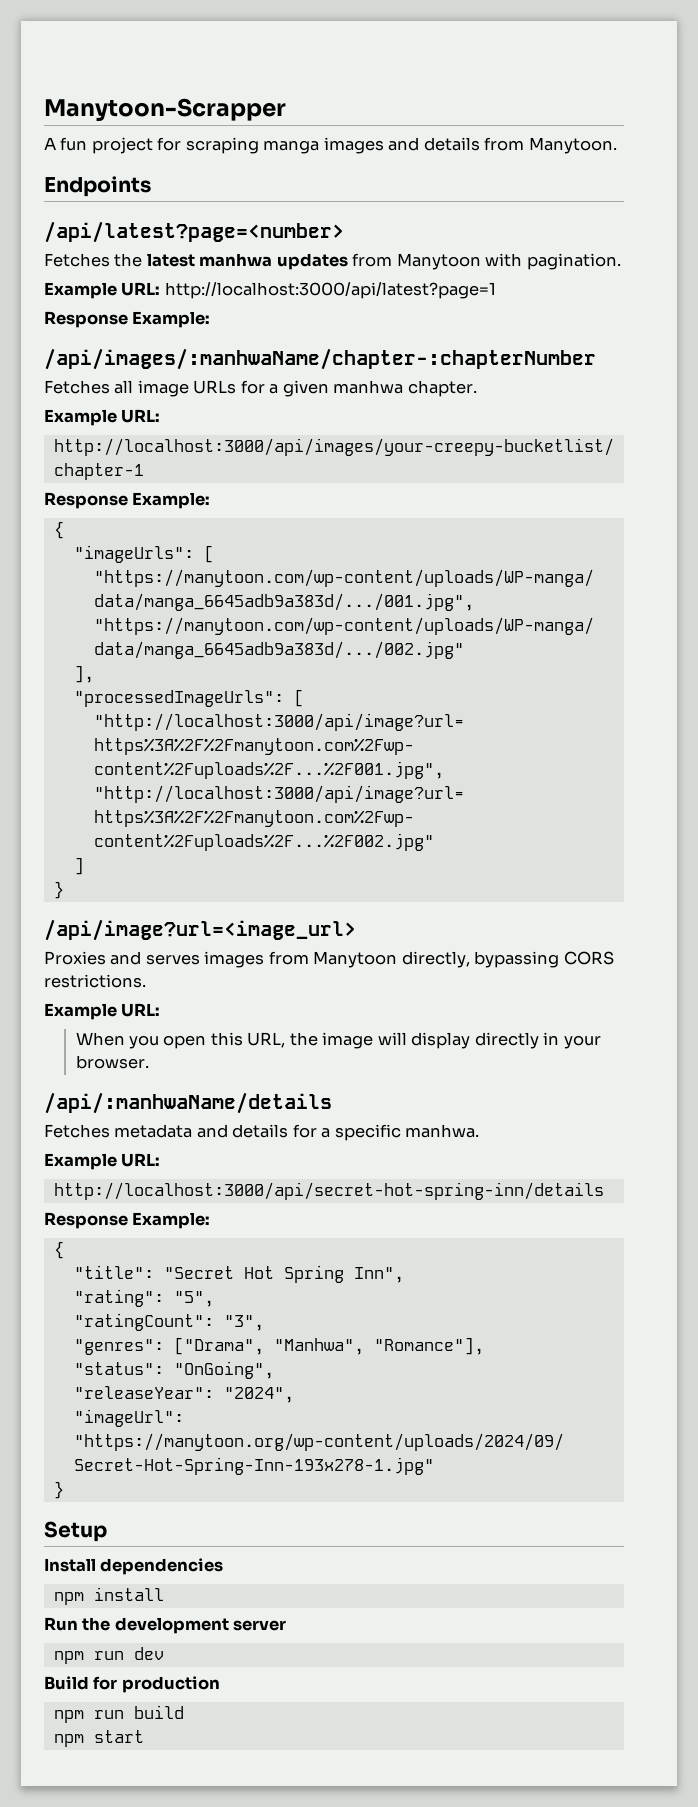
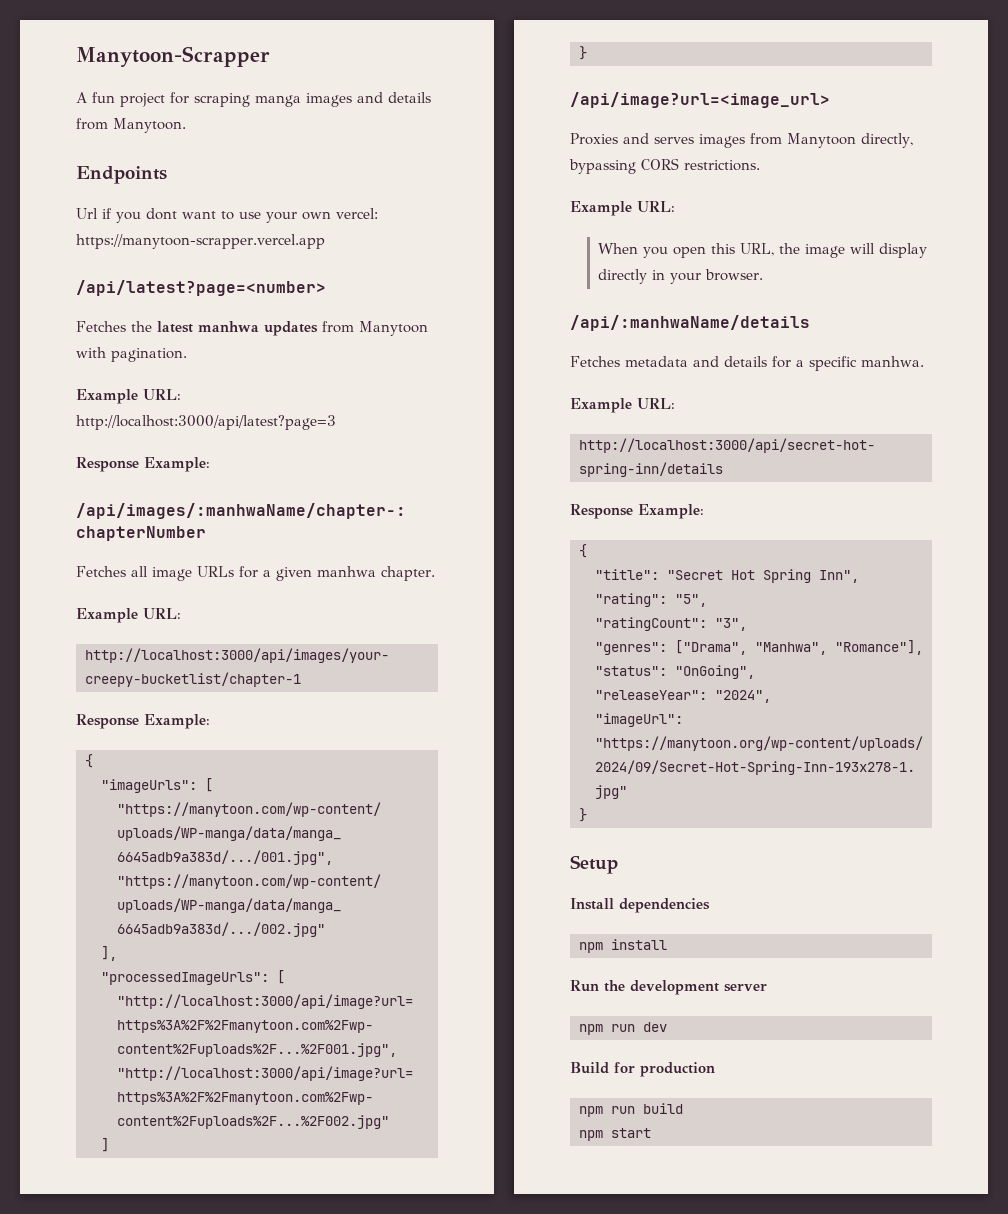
(151, 186) none -> [76,208,378,223] [76,234,325,249] // Url if you dont want to use your own vercel: https://manytoon-scrapper.vercel.app
[164,282,496,299] http://localhost:3000/api/latest?page=1 -> [76,415,336,430] http://localhost:3000/api/latest?page=3

